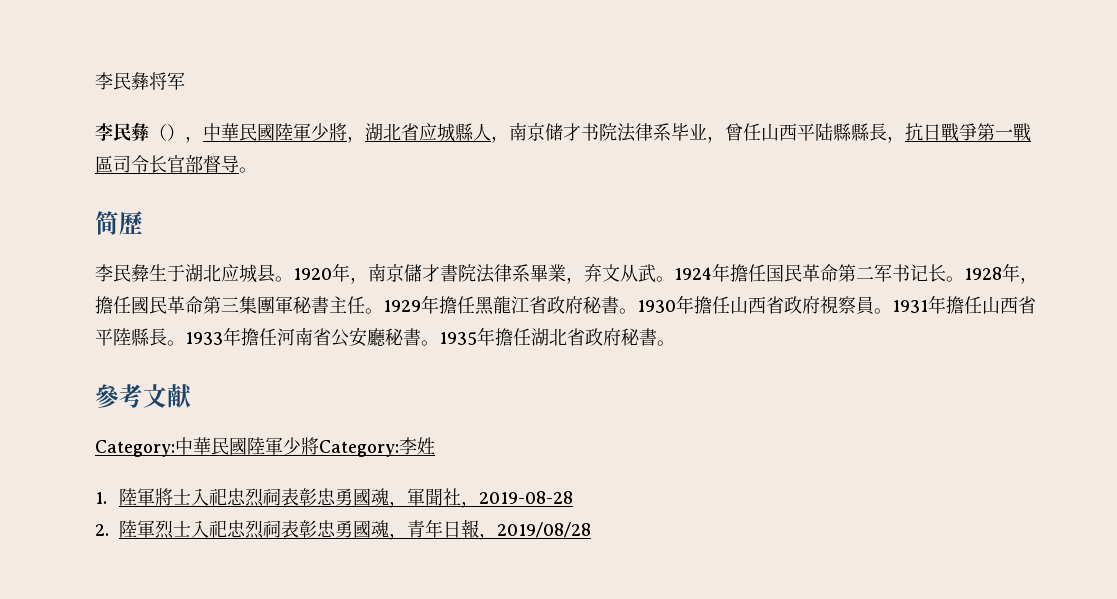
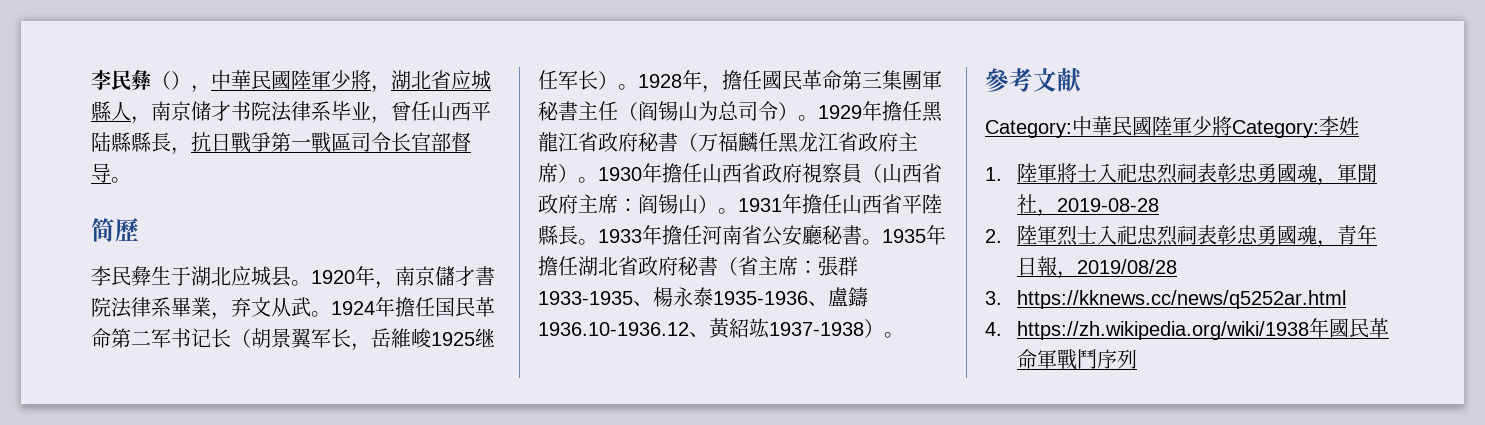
[95,72,185,90] [95,123,149,141] 李民彝将军 // 李民彝 -> [91,70,151,91] 李民彝
(946, 273) none -> [231,328,495,351] [538,70,618,90] （胡景翼军长，岳維峻1925继任军长）
(365, 305) none -> [618,101,798,121] （阎锡山为总司令）
(619, 305) none -> [678,132,918,153] [538,163,578,183] （万福麟任黑龙江省政府主席）
(874, 305) none -> [862,163,942,183] [538,194,718,214] （山西省政府主席：阎锡山）
(657, 337) none -> [718,256,858,276] [538,287,868,307] [538,318,884,339] （省主席：張群1933-1935、楊永泰1935-1936、盧鑄1936.10-1936.12、黃紹竑1937-1938）
(592, 530) none -> [985,290,1347,309] [985,318,1390,340] [1017,349,1138,370] // 3. https://kknews.cc/news/q5252ar.html // 4. https://zh.wikipedia.org/wiki/1938年國民革命軍戰鬥序列

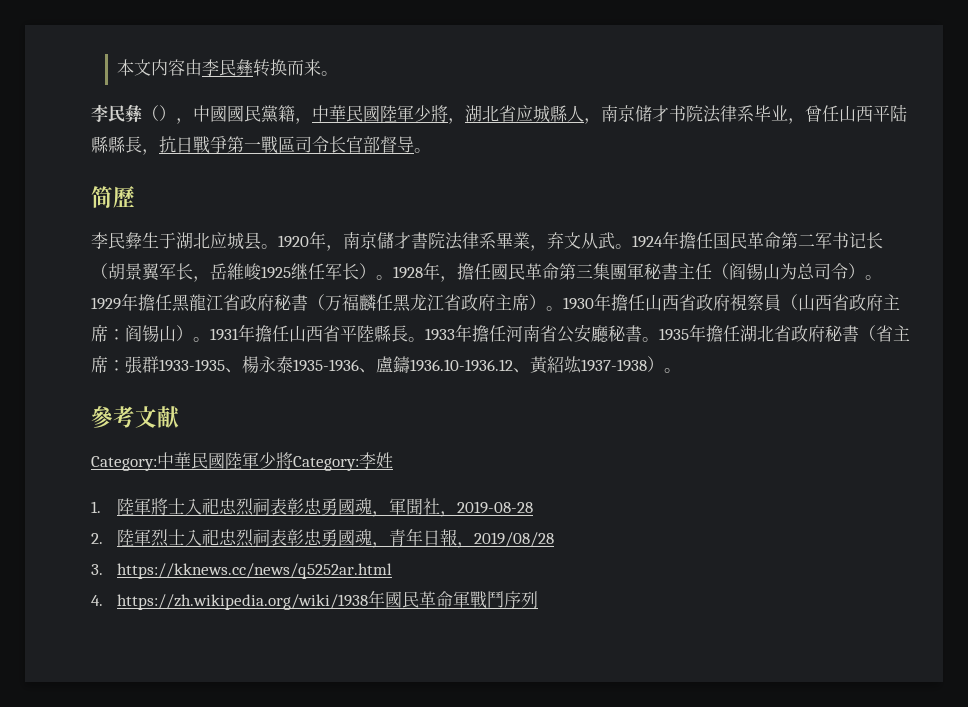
[91,70,191,91] 李民彝（） -> [117,59,339,77] [91,104,295,124] 本文内容由李民彝转换而来。 // 李民彝（），中國國民黨籍

